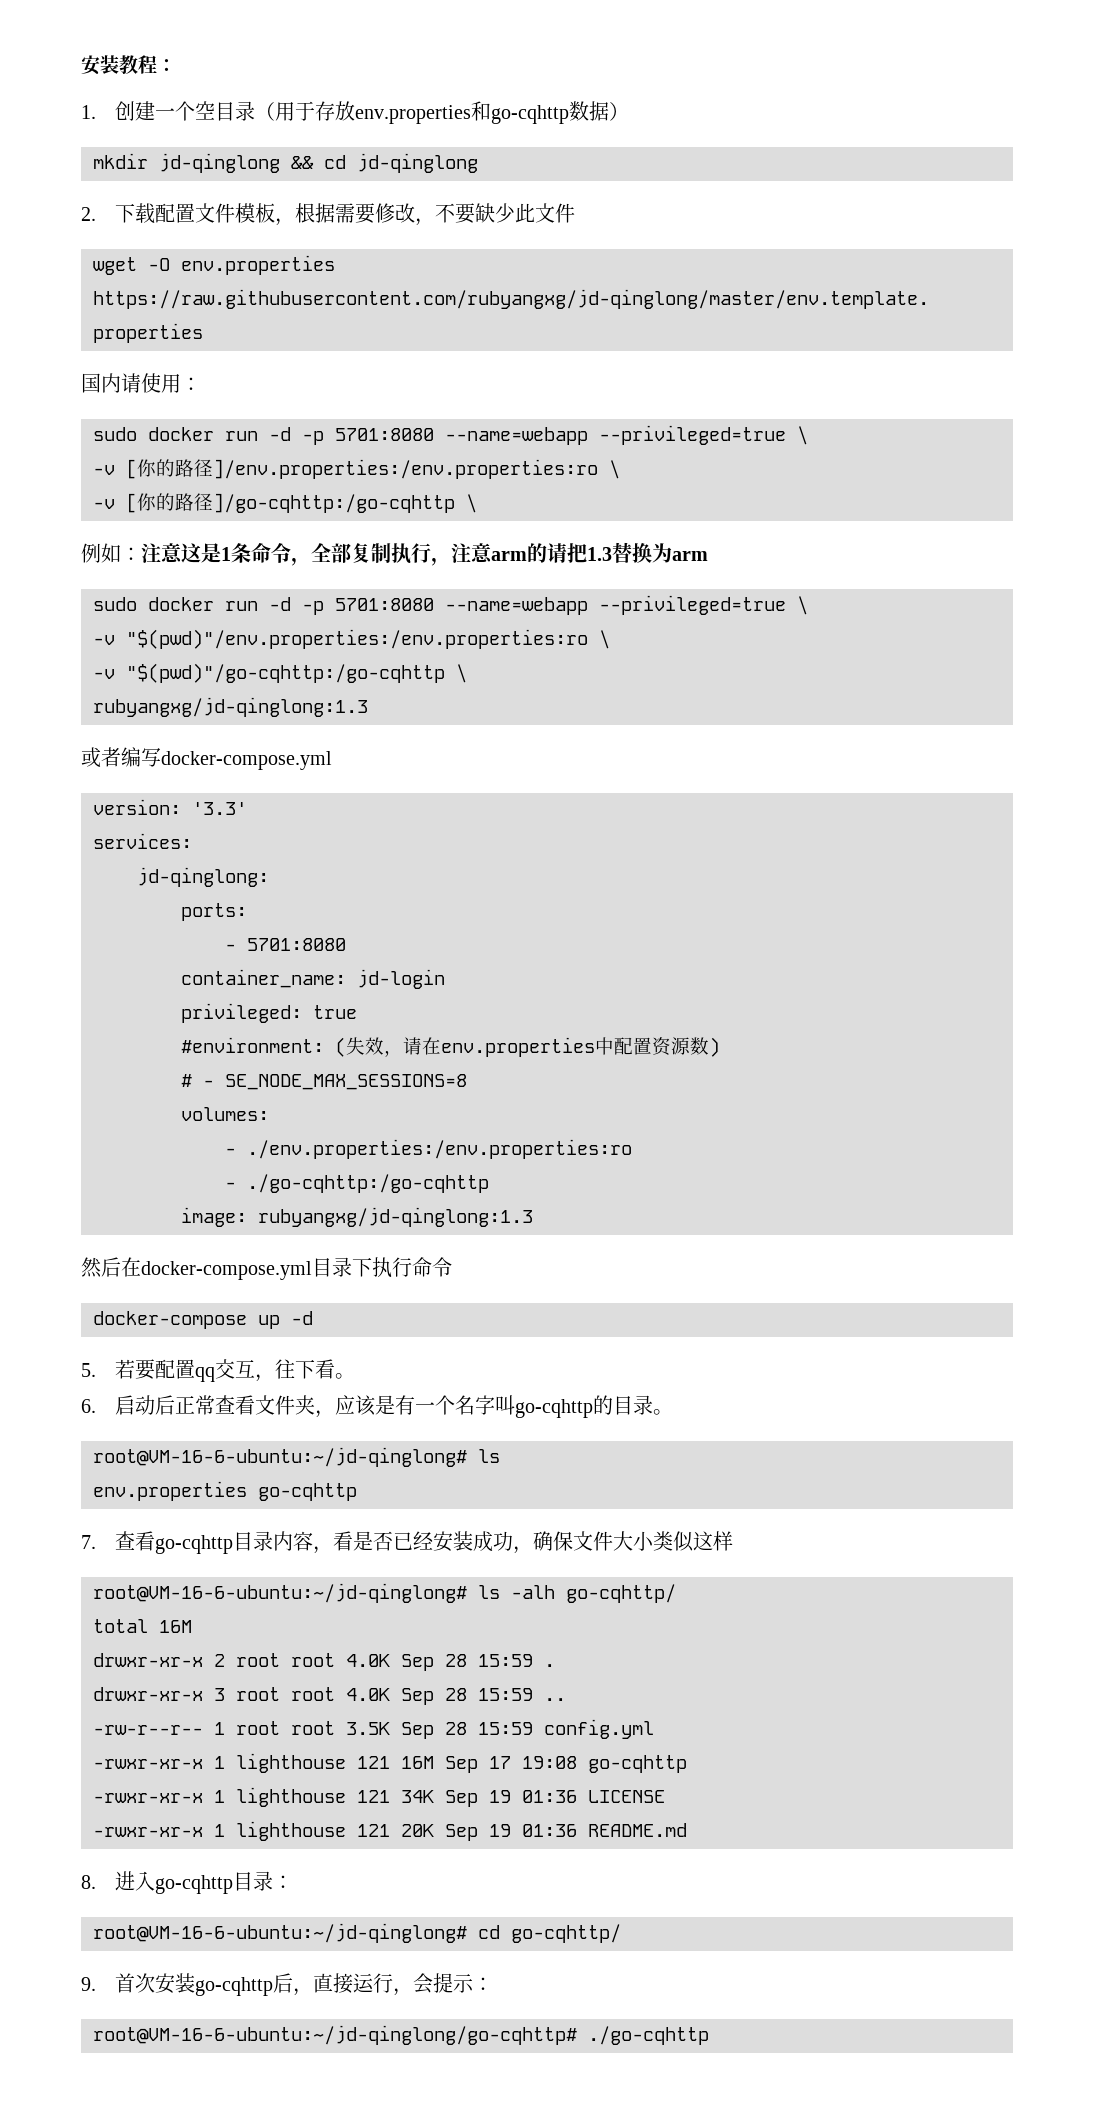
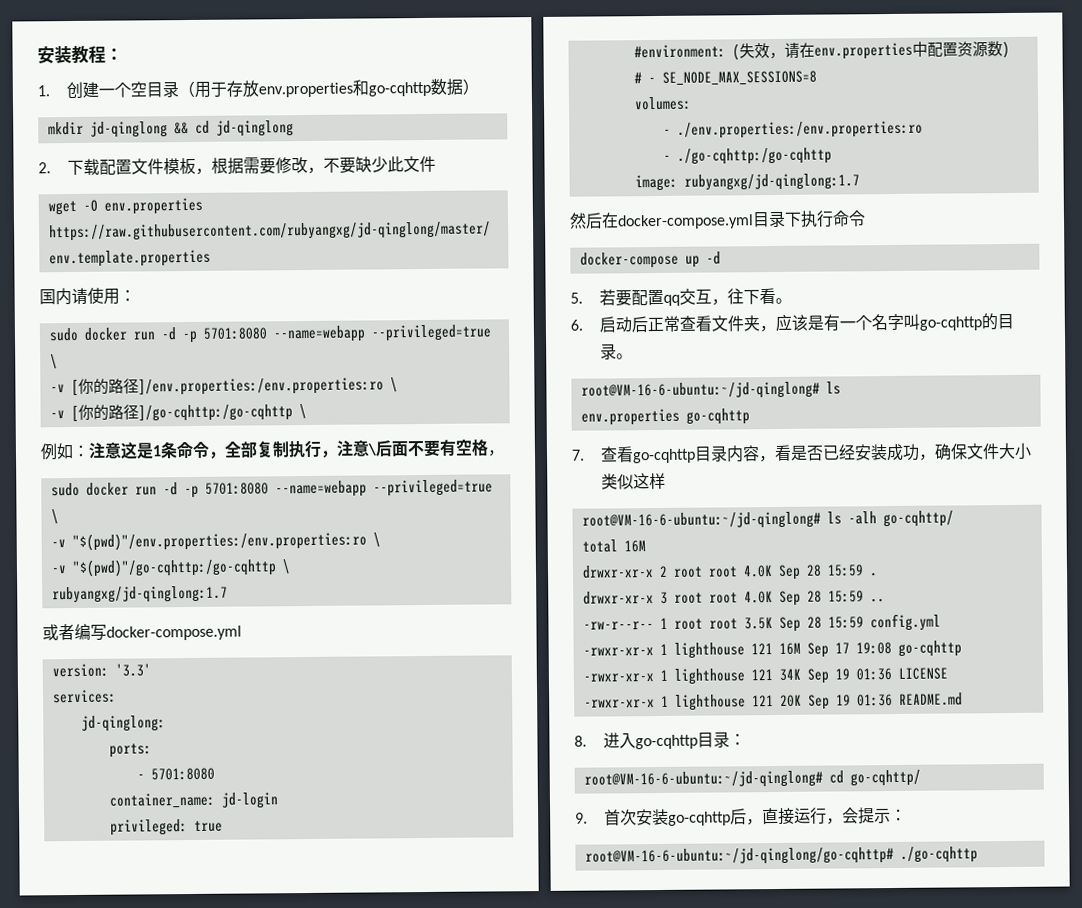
[491,542,708,563] arm的请把1.3替换为arm -> [367,438,505,458] \后面不要有空格，
[93,697,368,717] rubyangxg/jd-qinglong:1.3 -> [51,585,228,604] rubyangxg/jd-qinglong:1.7
[258,1207,533,1227] rubyangxg/jd-qinglong:1.3 -> [683,173,860,191] rubyangxg/jd-qinglong:1.7

